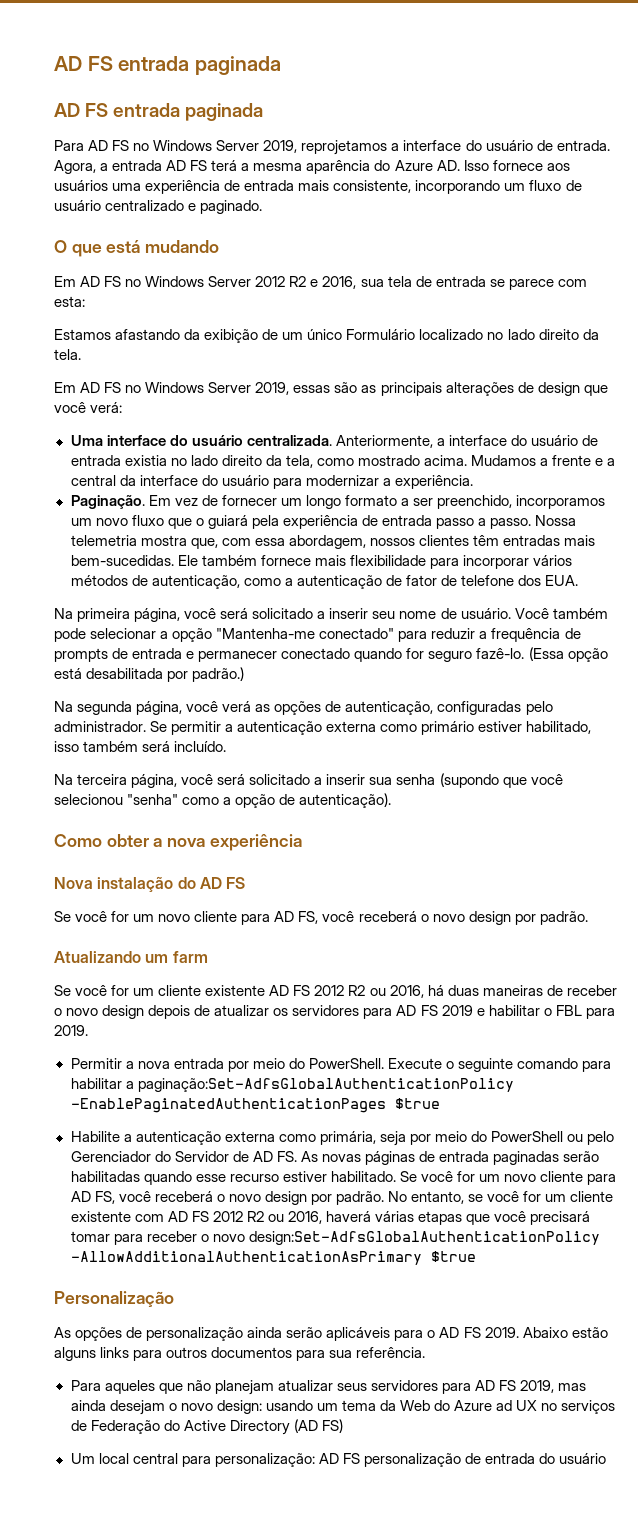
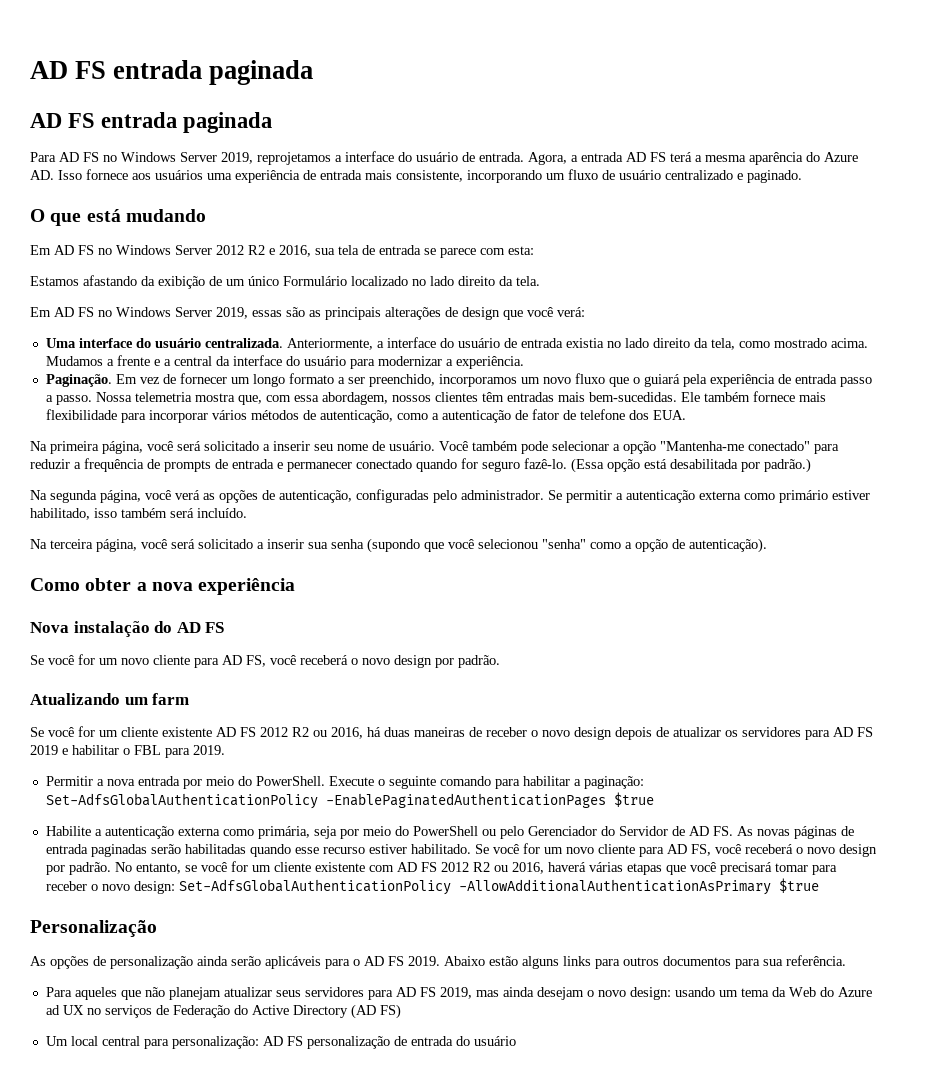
[137,1078,514,1092] paginação:Set-AdfsGlobalAuthenticationPolicy -> [583,776,644,789] [45,793,318,809] paginação: Set-AdfsGlobalAuthenticationPolicy
[248,1231,600,1245] design:Set-AdfsGlobalAuthenticationPolicy -> [133,879,451,895] design: Set-AdfsGlobalAuthenticationPolicy

